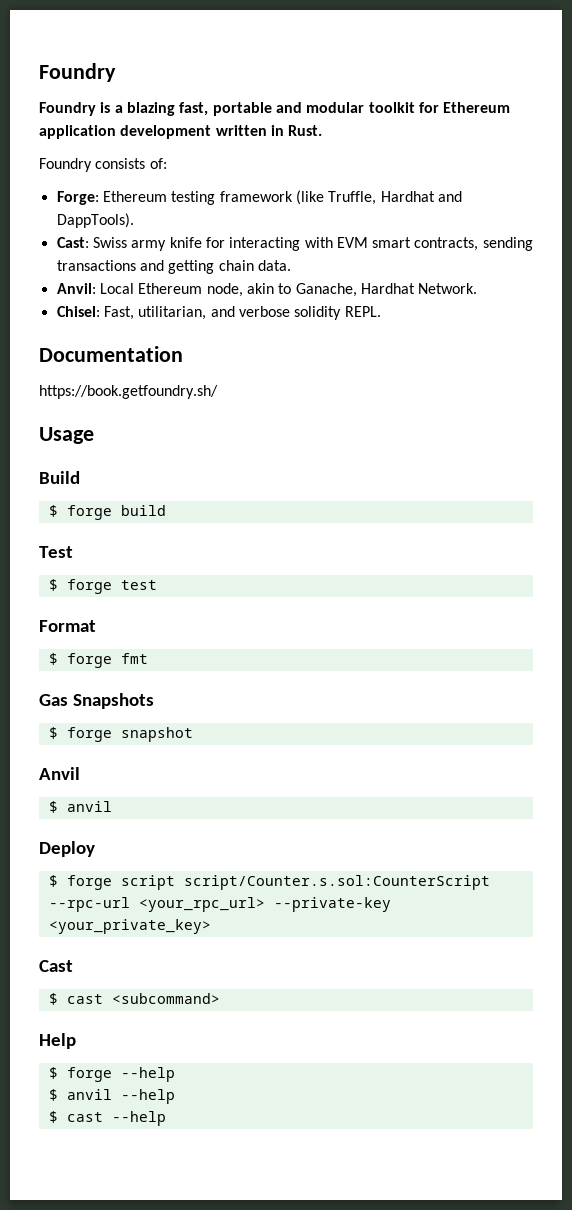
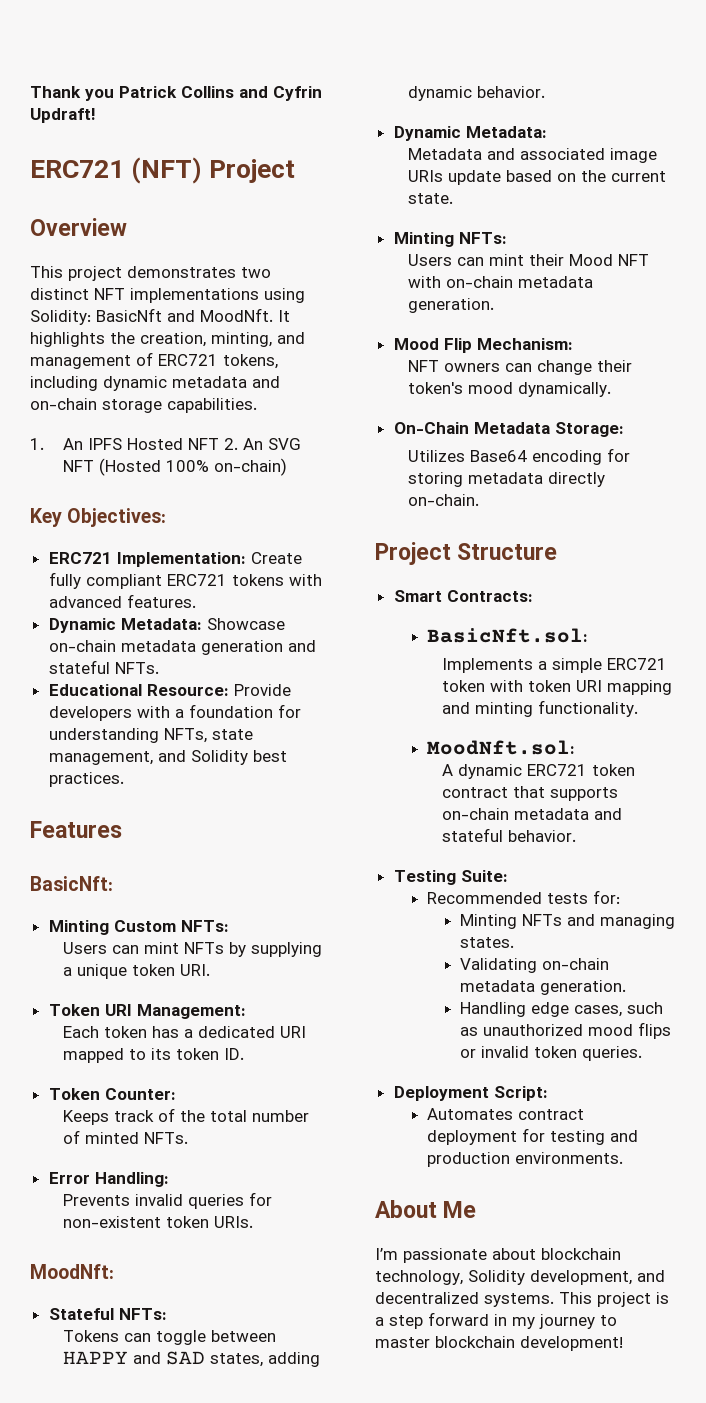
[39,63,116,82] [39,102,511,116] [39,125,323,139] [39,158,167,172] [56,190,462,205] [56,213,134,228] [56,237,533,251] [56,260,291,274] [56,283,478,297] [56,306,381,320] [39,346,183,362] [39,385,218,399] [39,427,94,444] [39,471,80,484] [48,505,166,520] [39,546,73,558] [48,579,157,594] [39,620,96,632] [48,653,148,668] [39,693,154,709] [48,727,193,742] [39,767,80,780] [48,801,112,813] [39,841,95,857] [48,875,490,890] [48,897,391,912] [48,919,211,934] [39,960,73,972] [48,993,220,1005] [39,1033,76,1049] [48,1067,175,1082] [48,1089,175,1104] [48,1111,166,1126] Foundry // Foundry is a blazing fast, portable and modular toolkit for Ethereum application development written in Rust. // Foundry consists of: // Forge: Ethereum testing framework (like Truffle, Hardhat and DappTools). // Cast: Swiss army knife for interacting with EVM smart contracts, sending transactions and getting chain data. // Anvil: Local Ethereum node, akin to Ganache, Hardhat Network. // Chisel: Fast, utilitarian, and verbose solidity REPL. // Documentation // https://book.getfoundry.sh/ // Usage // Build // $ forge build // Test // $ forge test // Format // $ forge fmt // Gas Snapshots // $ forge snapshot // Anvil // $ anvil // Deploy // $ forge script script/Counter.s.sol:CounterScript --rpc-url <your_rpc_url> --private-key <your_private_key> // Cast // $ cast <subcommand> // Help // $ forge --help // $ anvil --help // $ cast --help -> [30,86,322,101] [30,108,95,123] [30,157,296,184] [30,218,127,236] [30,266,271,281] [30,288,305,303] [30,308,290,325] [30,332,305,347] [30,352,278,369] [30,376,280,391] [30,398,257,413] [30,438,302,450] [63,458,288,476] [30,508,167,527] [48,552,302,567] [48,572,322,589] [48,594,196,608] [48,618,285,633] [48,640,316,655] [48,660,159,674] [48,684,291,696] [48,704,301,721] [48,728,253,743] [48,750,287,765] [48,772,124,787] [30,821,122,838] [30,876,113,891] [48,920,229,935] [63,942,323,957] [63,964,211,979] [48,1004,246,1019] [63,1026,307,1038] [63,1048,245,1063] [48,1088,176,1100] [63,1108,310,1125] [63,1130,189,1144] [48,1172,169,1187] [63,1192,273,1209] [63,1216,254,1228] [30,1264,114,1279] [48,1308,167,1320] [63,1330,277,1345] [63,1351,321,1367] [408,86,546,101] [393,126,547,141] [408,148,658,163] [408,170,667,185] [408,193,454,204] [393,232,507,247] [408,254,650,266] [408,276,594,288] [408,298,495,313] [393,338,573,353] [408,360,633,375] [408,382,612,397] [393,422,624,437] [408,448,631,465] [408,472,606,487] [408,494,480,506] [375,542,558,565] [393,590,533,602] [427,628,589,643] [441,658,667,673] [441,680,672,695] [441,700,638,717] [427,740,576,755] [441,764,635,779] [441,786,618,801] [441,808,622,820] [441,828,576,842] [393,870,508,885] [427,890,621,904] [460,914,676,929] [460,937,515,948] [460,958,610,973] [460,980,627,995] [460,1002,664,1017] [460,1022,672,1039] [460,1046,643,1061] [393,1086,548,1101] [427,1108,585,1120] [427,1128,639,1145] [427,1152,624,1167] [375,1200,477,1218] [375,1248,621,1263] [375,1270,665,1285] [375,1292,669,1307] [375,1312,617,1329] [375,1336,623,1351] Thank you Patrick Collins and Cyfrin Updraft! // ERC721 (NFT) Project // Overview // This project demonstrates two distinct NFT implementations using Solidity: BasicNft and MoodNft. It highlights the creation, minting, and management of ERC721 tokens, including dynamic metadata and on-chain storage capabilities. // 1. An IPFS Hosted NFT 2. An SVG NFT (Hosted 100% on-chain) // Key Objectives: // ERC721 Implementation: Create fully compliant ERC721 tokens with advanced features. // Dynamic Metadata: Showcase on-chain metadata generation and stateful NFTs. // Educational Resource: Provide developers with a foundation for understanding NFTs, state management, and Solidity best practices. // Features // BasicNft: // Minting Custom NFTs: // Users can mint NFTs by supplying a unique token URI. // Token URI Management: // Each token has a dedicated URI mapped to its token ID. // Token Counter: // Keeps track of the total number of minted NFTs. // Error Handling: // Prevents invalid queries for non-existent token URIs. // MoodNft: // Stateful NFTs: // Tokens can toggle between HAPPY and SAD states, adding dynamic behavior. // Dynamic Metadata: // Metadata and associated image URIs update based on the current state. // Minting NFTs: // Users can mint their Mood NFT with on-chain metadata generation. // Mood Flip Mechanism: // NFT owners can change their token's mood dynamically. // On-Chain Metadata Storage: // Utilizes Base64 encoding for storing metadata directly on-chain. // Project Structure // Smart Contracts: // BasicNft.sol: // Implements a simple ERC721 token with token URI mapping and minting functionality. // MoodNft.sol: // A dynamic ERC721 token contract that supports on-chain metadata and stateful behavior. // Testing Suite: // Recommended tests for: // Minting NFTs and managing states. // Validating on-chain metadata generation. // Handling edge cases, such as unauthorized mood flips or invalid token queries. // Deployment Script: // Automates contract deployment for testing and production environments. // About Me // I’m passionate about blockchain technology, Solidity development, and decentralized systems. This project is a step forward in my journey to master blockchain development!

